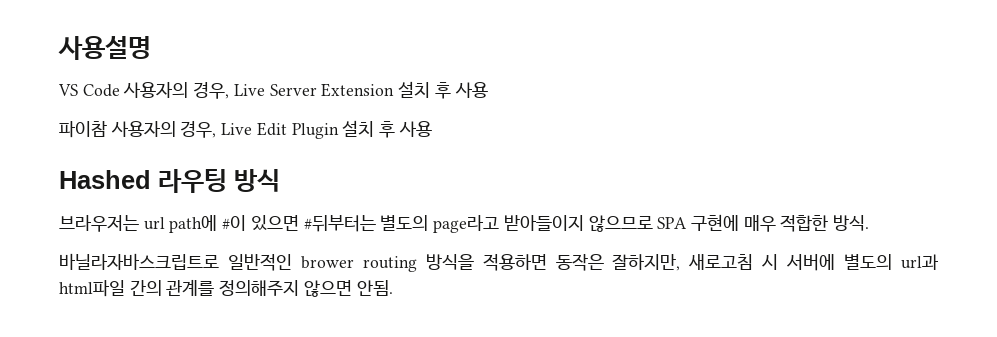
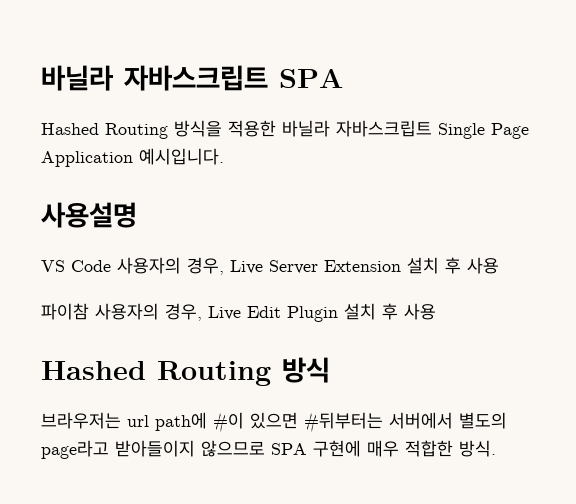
(58, 48) none -> [41,65,343,91] [41,120,529,139] [41,148,224,167] 바닐라 자바스크립트 SPA // Hashed Routing 방식을 적용한 바닐라 자바스크립트 Single Page Application 예시입니다. //
[158,169,227,193] 라우팅 -> [157,361,271,386] Routing
(376, 223) none -> [389,412,453,429] 서버에서
[59,253,939,272] [59,279,393,297] // 바닐라자바스크립트로 일반적인 brower routing 방식을 적용하면 동작은 잘하지만, 새로고침 시 서버에 별도의 url과 html파일 간의 관계를 정의해주지 않으면 안됨. -> (496, 448) none

